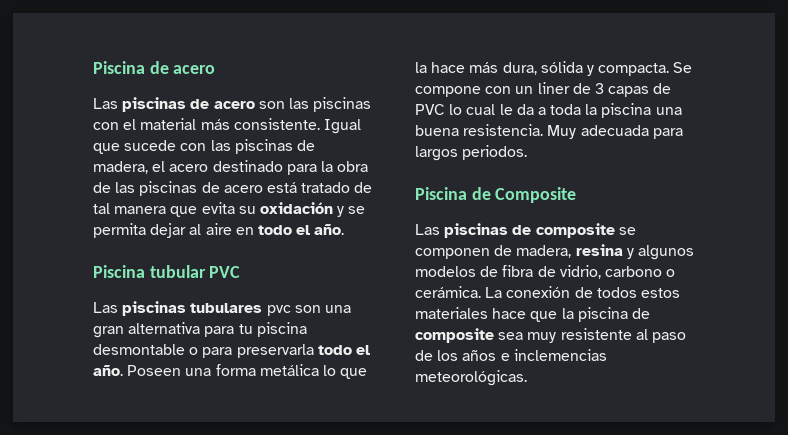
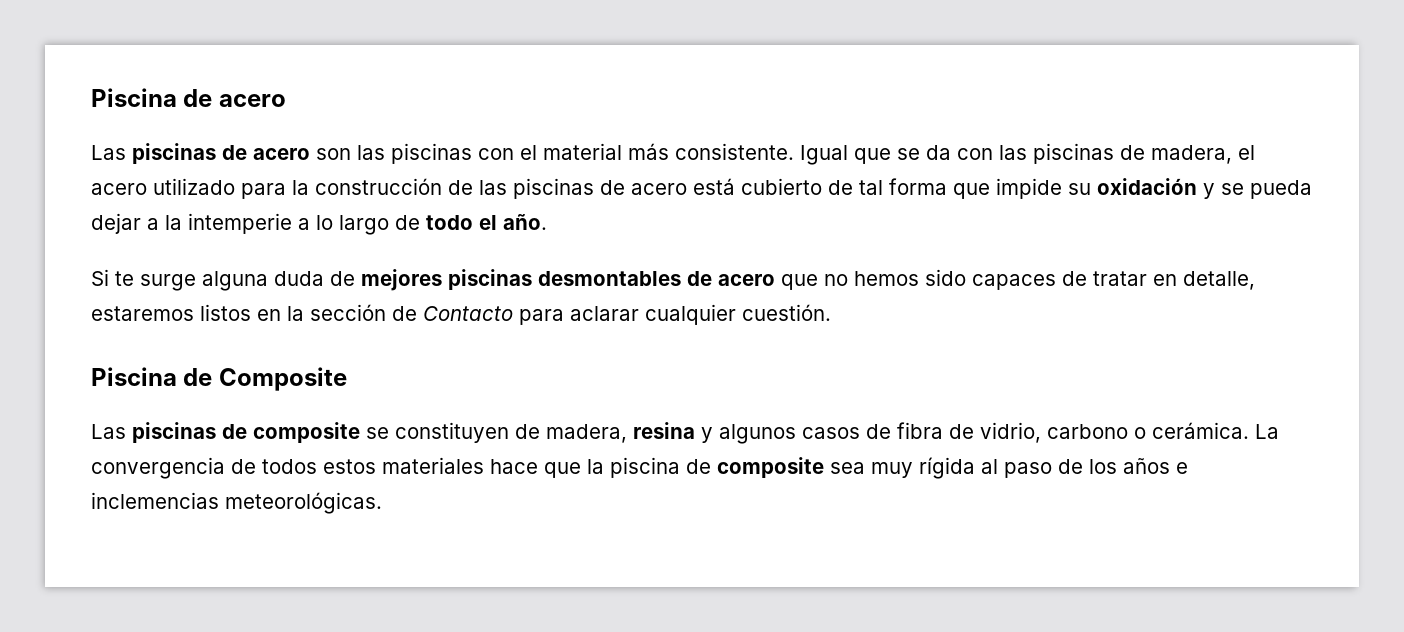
[124,140,177,151] sucede -> [897,145,951,160] se da
[212,160,283,172] destinado -> [153,178,235,195] utilizado
[337,161,369,172] obra -> [315,178,442,195] construcción
[301,182,351,193] tratado -> [741,178,822,195] cubierto
[114,202,235,217] manera que evita -> [889,178,1062,199] forma que impide
[93,223,345,238] [93,265,241,278] [93,301,351,316] [93,322,307,338] [93,344,370,358] [93,364,368,379] [415,61,693,76] [415,82,672,97] [415,103,682,118] [415,124,683,139] [415,145,528,161] permita dejar al aire en todo el año. // Piscina tubular PVC // Las piscinas tubulares pvc son una gran alternativa para tu piscina desmontable o para preservarla todo el año. Poseen una forma metálica lo que la hace más dura, sólida y compacta. Se compone con un liner de 3 capas de PVC lo cual le da a toda la piscina una buena resistencia. Muy adecuada para largos periodos. -> [1250,180,1312,199] [91,213,547,235] [91,269,1255,291] [91,304,831,325] pueda dejar a la intemperie a lo largo de todo el año. // Si te surge alguna duda de mejores piscinas desmontables de acero que no hemos sido capaces de tratar en detalle, estaremos listos en la sección de Contacto para aclarar cualquier cuestión.
[415,248,490,259] componen -> [395,422,509,443] constituyen
[415,266,476,277] modelos -> [802,427,860,439] casos
[506,286,571,298] conexión -> [91,457,225,479] convergencia
[560,328,632,340] resistente -> [919,457,975,479] rígida

